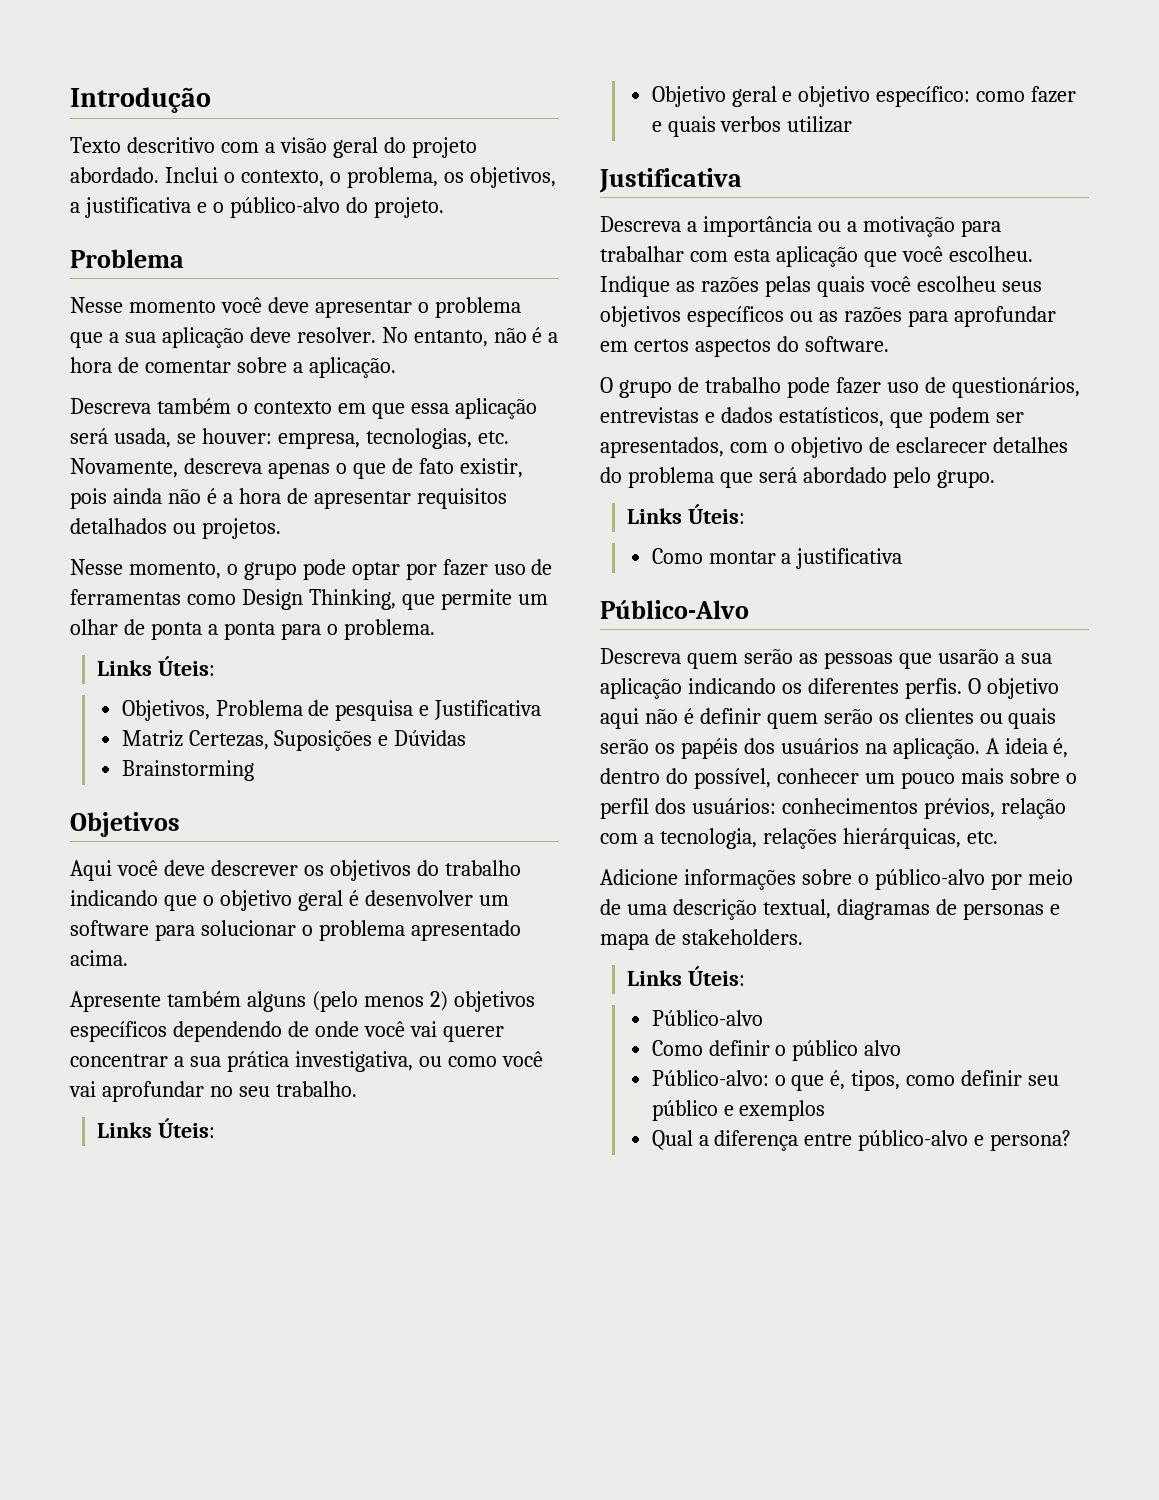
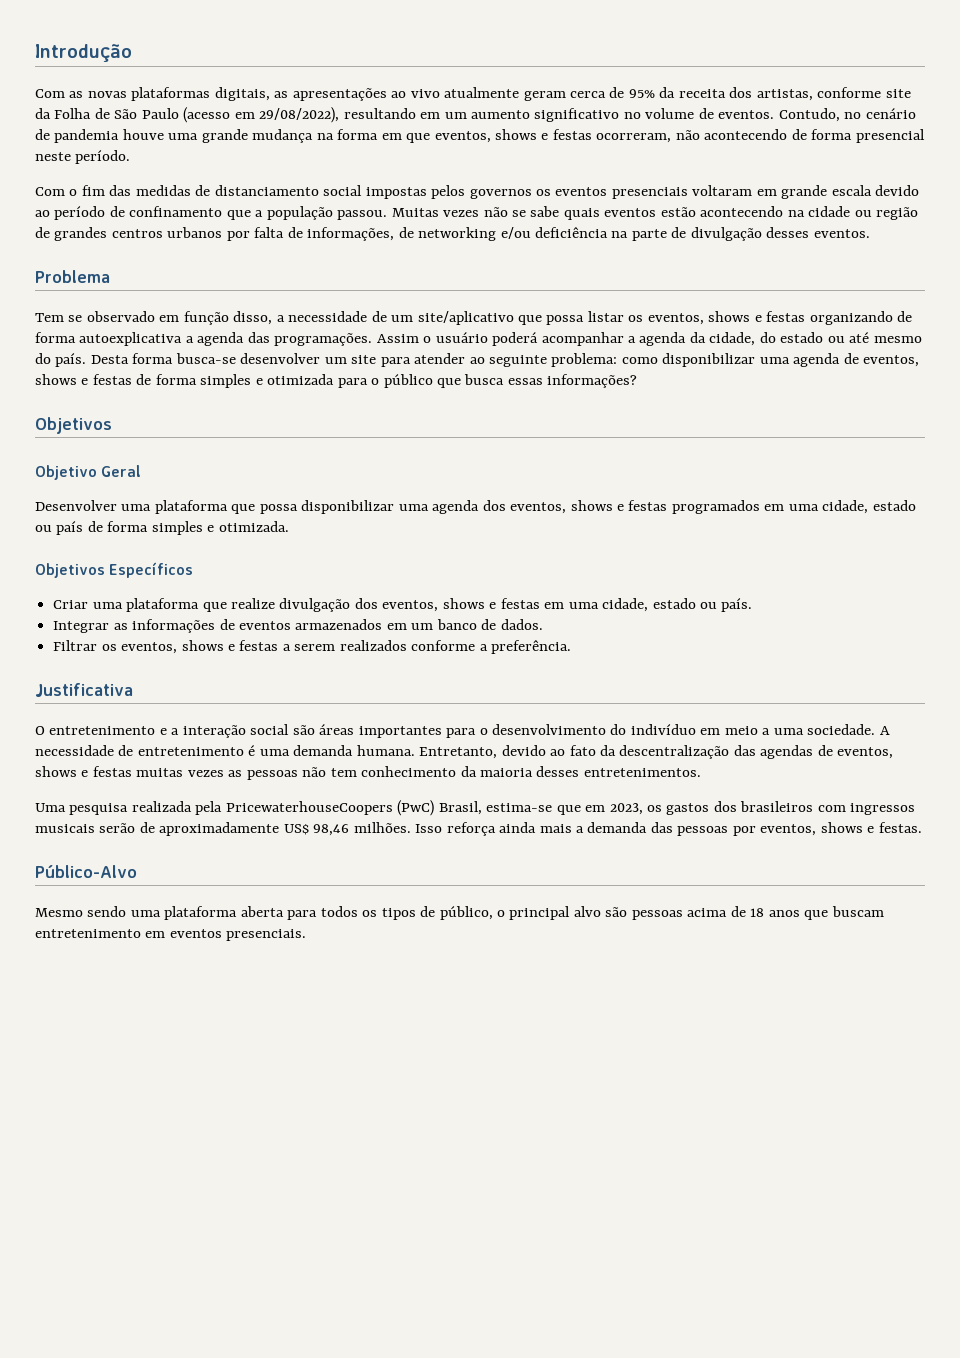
[70,137,477,158] [70,167,556,188] [70,197,444,218] [70,249,184,268] [70,297,521,318] [70,327,559,348] [70,357,396,378] [70,398,537,419] [70,428,509,449] [70,458,523,479] [70,488,507,509] [70,518,281,539] [70,559,553,580] [70,589,548,610] [70,619,435,640] [97,656,216,676] [121,700,542,721] [121,730,467,751] [121,760,254,781] [70,812,180,837] [70,860,521,881] [70,890,509,911] [70,920,521,941] [70,950,128,966] [70,991,535,1012] [70,1021,504,1042] [70,1051,543,1072] [69,1081,357,1102] [97,1118,216,1138] [651,86,1077,107] [651,116,853,137] [599,168,742,193] [600,216,1001,237] [600,246,1033,267] [600,276,1042,297] [600,306,1056,327] [600,336,889,357] [600,377,1080,398] [600,407,1024,428] [600,437,1068,458] [600,467,995,488] [627,504,746,524] [651,548,903,569] [600,600,749,619] [600,648,1052,669] [600,678,1059,699] [600,708,1057,729] [600,738,1069,759] [600,768,1077,789] [600,798,1066,819] [600,828,998,849] [600,869,1073,890] [600,899,1060,920] [600,929,803,950] [627,966,746,986] [651,1010,763,1026] [651,1040,902,1061] [651,1070,1060,1091] [651,1100,826,1121] [651,1130,1072,1151] Texto descritivo com a visão geral do projeto abordado. Inclui o contexto, o problema, os objetivos, a justificativa e o público-alvo do projeto. // Problema // Nesse momento você deve apresentar o problema que a sua aplicação deve resolver. No entanto, não é a hora de comentar sobre a aplicação. // Descreva também o contexto em que essa aplicação será usada, se houver: empresa, tecnologias, etc. Novamente, descreva apenas o que de fato existir, pois ainda não é a hora de apresentar requisitos detalhados ou projetos. // Nesse momento, o grupo pode optar por fazer uso de ferramentas como Design Thinking, que permite um olhar de ponta a ponta para o problema. // Links Úteis: // Objetivos, Problema de pesquisa e Justificativa // Matriz Certezas, Suposições e Dúvidas // Brainstorming // Objetivos // Aqui você deve descrever os objetivos do trabalho indicando que o objetivo geral é desenvolver um software para solucionar o problema apresentado acima. // Apresente também alguns (pelo menos 2) objetivos específicos dependendo de onde você vai querer concentrar a sua prática investigativa, ou como você vai aprofundar no seu trabalho. // Links Úteis: // Objetivo geral e objetivo específico: como fazer e quais verbos utilizar // Justificativa // Descreva a importância ou a motivação para trabalhar com esta aplicação que você escolheu. Indique as razões pelas quais você escolheu seus objetivos específicos ou as razões para aprofundar em certos aspectos do software. // O grupo de trabalho pode fazer uso de questionários, entrevistas e dados estatísticos, que podem ser apresentados, com o objetivo de esclarecer detalhes do problema que será abordado pelo grupo. // Links Úteis: // Como montar a justificativa // Público-Alvo // Descreva quem serão as pessoas que usarão a sua aplicação indicando os diferentes perfis. O objetivo aqui não é definir quem serão os clientes ou quais serão os papéis dos usuários na aplicação. A ideia é, dentro do possível, conhecer um pouco mais sobre o perfil dos usuários: conhecimentos prévios, relação com a tecnologia, relações hierárquicas, etc. // Adicione informações sobre o público-alvo por meio de uma descrição textual, diagramas de personas e mapa de stakeholders. // Links Úteis: // Público-alvo // Como definir o público alvo // Público-alvo: o que é, tipos, como definir seu público e exemplos // Qual a diferença entre público-alvo e persona? -> [35,87,911,101] [35,107,916,123] [35,129,925,143] [35,150,131,164] [35,185,920,199] [35,206,919,220] [35,227,870,241] [35,270,110,283] [35,311,913,325] [35,332,922,346] [35,353,920,367] [35,374,638,388] [35,417,112,434] [35,465,142,480] [35,500,916,514] [35,521,289,535] [35,562,194,578] [53,598,753,612] [53,619,543,633] [53,640,572,654] [35,683,133,697] [35,724,890,738] [35,745,894,759] [35,766,701,780] [35,800,916,816] [35,822,922,836] [35,865,137,878] [35,906,884,920] [35,929,307,941] Com as novas plataformas digitais, as apresentações ao vivo atualmente geram cerca de 95% da receita dos artistas, conforme site da Folha de São Paulo (acesso em 29/08/2022), resultando em um aumento significativo no volume de eventos. Contudo, no cenário de pandemia houve uma grande mudança na forma em que eventos, shows e festas ocorreram, não acontecendo de forma presencial neste período. // Com o fim das medidas de distanciamento social impostas pelos governos os eventos presenciais voltaram em grande escala devido ao período de confinamento que a população passou. Muitas vezes não se sabe quais eventos estão acontecendo na cidade ou região de grandes centros urbanos por falta de informações, de networking e/ou deficiência na parte de divulgação desses eventos. // Problema // Tem se observado em função disso, a necessidade de um site/aplicativo que possa listar os eventos, shows e festas organizando de forma autoexplicativa a agenda das programações. Assim o usuário poderá acompanhar a agenda da cidade, do estado ou até mesmo do país. Desta forma busca-se desenvolver um site para atender ao seguinte problema: como disponibilizar uma agenda de eventos, shows e festas de forma simples e otimizada para o público que busca essas informações? // Objetivos // Objetivo Geral // Desenvolver uma plataforma que possa disponibilizar uma agenda dos eventos, shows e festas programados em uma cidade, estado ou país de forma simples e otimizada. // Objetivos Específicos // Criar uma plataforma que realize divulgação dos eventos, shows e festas em uma cidade, estado ou país. // Integrar as informações de eventos armazenados em um banco de dados. // Filtrar os eventos, shows e festas a serem realizados conforme a preferência. // Justificativa // O entretenimento e a interação social são áreas importantes para o desenvolvimento do indivíduo em meio a uma sociedade. A necessidade de entretenimento é uma demanda humana. Entretanto, devido ao fato da descentralização das agendas de eventos, shows e festas muitas vezes as pessoas não tem conhecimento da maioria desses entretenimentos. // Uma pesquisa realizada pela PricewaterhouseCoopers (PwC) Brasil, estima-se que em 2023, os gastos dos brasileiros com ingressos musicais serão de aproximadamente US$ 98,46 milhões. Isso reforça ainda mais a demanda das pessoas por eventos, shows e festas. // Público-Alvo // Mesmo sendo uma plataforma aberta para todos os tipos de público, o principal alvo são pessoas acima de 18 anos que buscam entretenimento em eventos presenciais.

